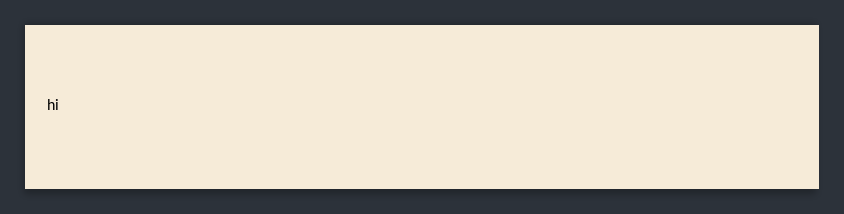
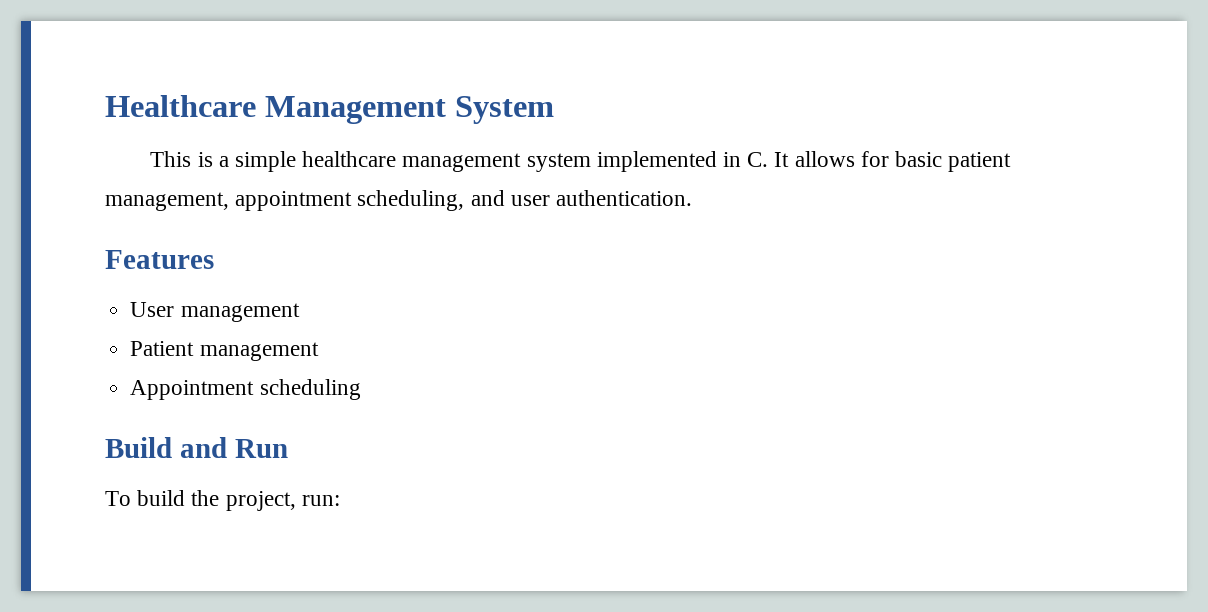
[47,99,59,110] hi -> [105,95,554,124] [150,151,1012,172] [105,190,693,211] [105,250,214,269] [130,302,300,322] [130,341,319,361] [130,379,361,400] [105,437,288,458] [105,490,340,511] Healthcare Management System // This is a simple healthcare management system implemented in C. It allows for basic patient management, appointment scheduling, and user authentication. // Features // User management // Patient management // Appointment scheduling // Build and Run // To build the project, run:

